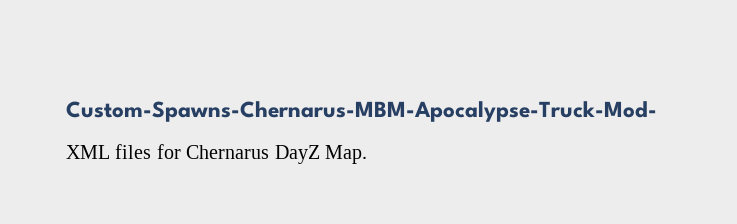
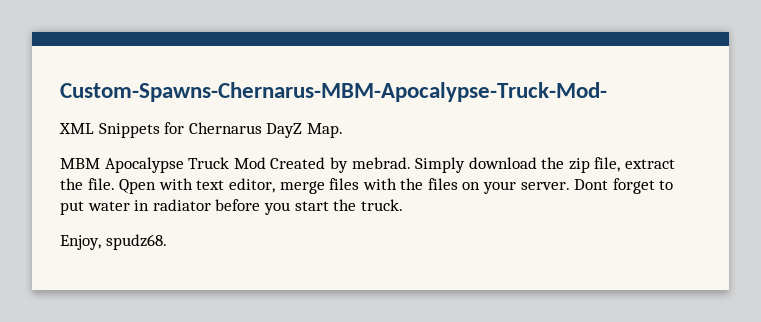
[115,144,152,159] files -> [98,123,160,138] Snippets
(367, 154) none -> [60,157,676,173] [60,178,674,194] [60,199,403,215] [60,234,167,250] // MBM Apocalypse Truck Mod Created by mebrad. Simply download the zip file, extract the file. Qpen with text editor, merge files with the files on your server. Dont forget to put water in radiator before you start the truck. // Enjoy, spudz68.

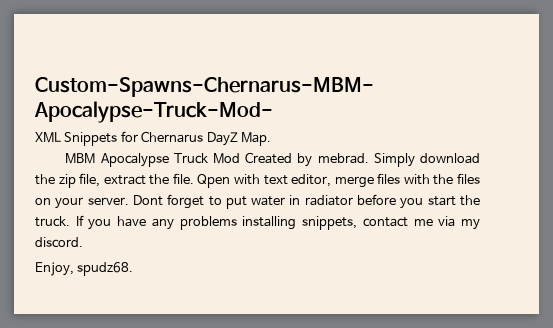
(403, 205) none -> [75,215,481,230] [35,237,83,248] If you have any problems installing snippets, contact me via my discord.

